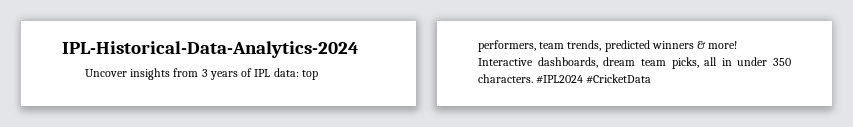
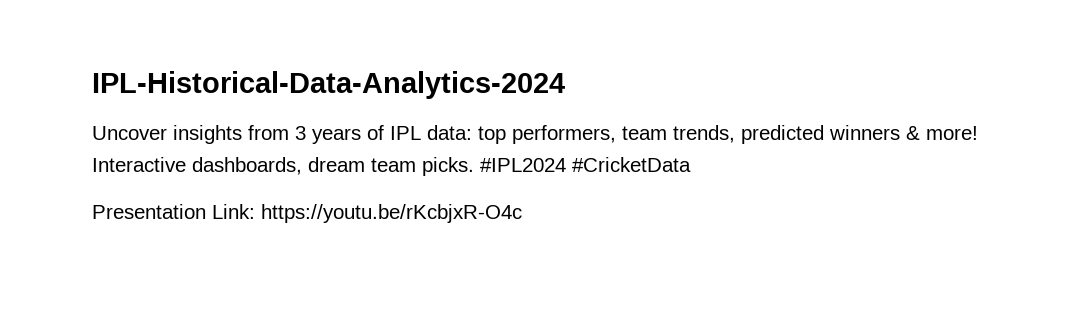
[671,57,791,69] [478,74,533,83] picks, all in under 350 characters. -> [422,157,474,176] picks.
(652, 79) none -> [92,204,522,223] // Presentation Link: https://youtu.be/rKcbjxR-O4c

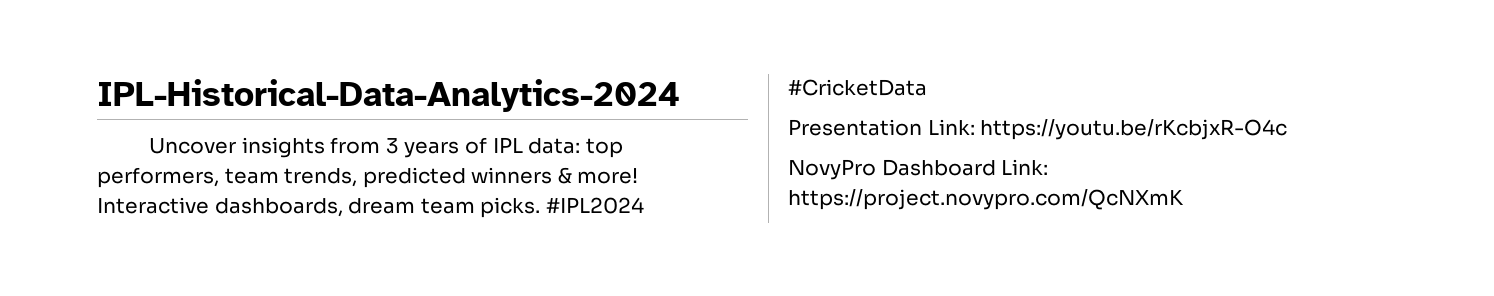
(522, 213) none -> [788,159,1049,180] [788,189,1184,210] // NovyPro Dashboard Link: https://project.novypro.com/QcNXmK

